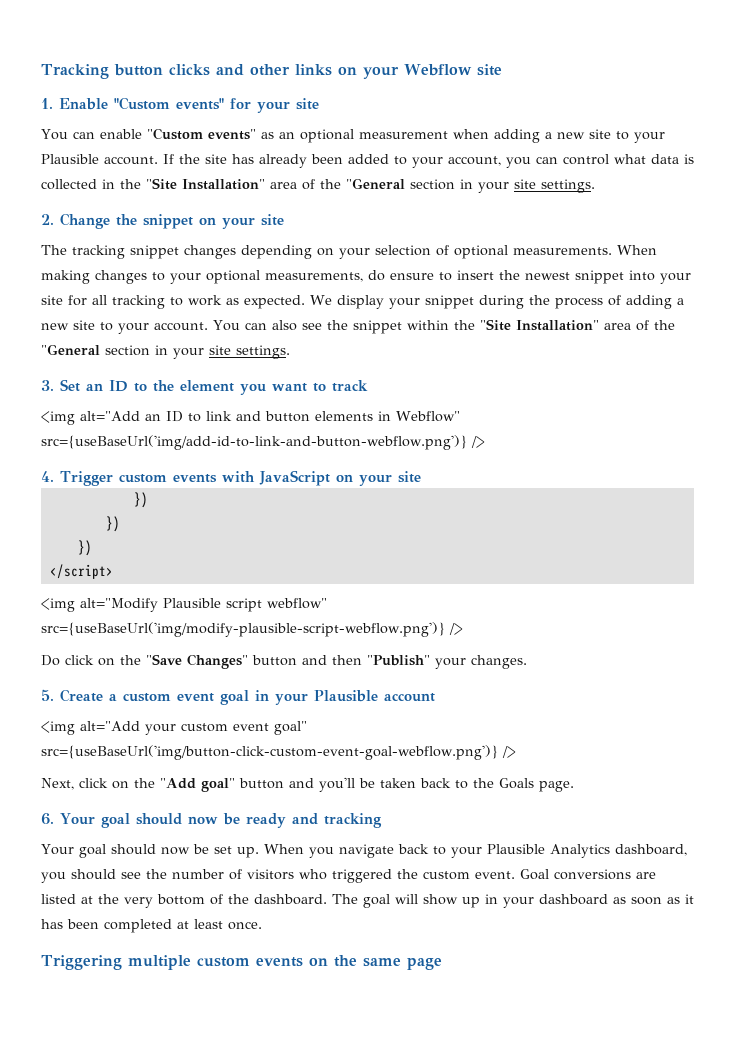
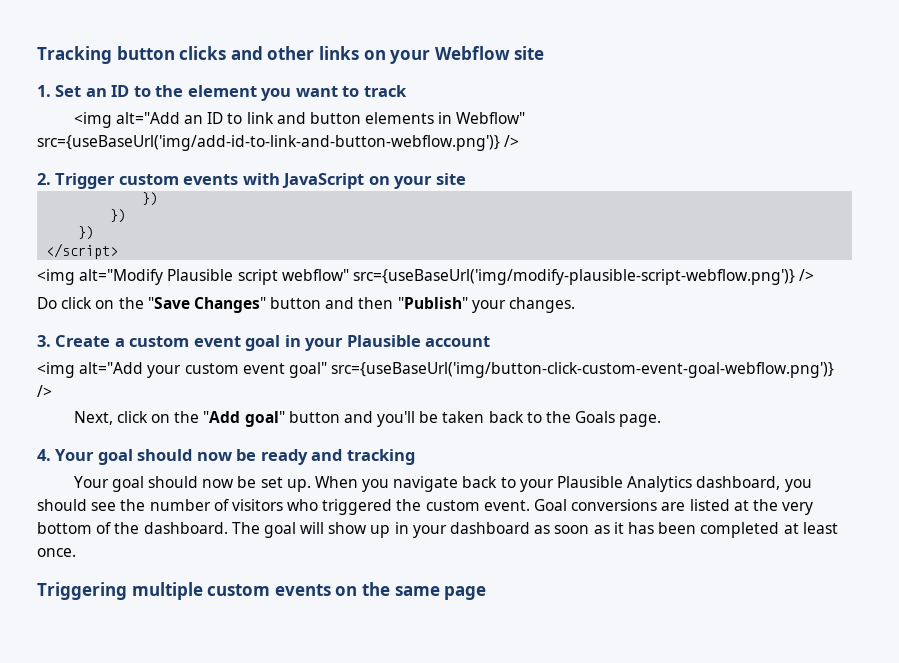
[59,97,319,113] [41,128,665,143] [41,154,694,168] [41,178,595,193] [41,213,284,229] [41,245,657,259] [41,270,691,284] [41,295,684,309] [41,319,675,334] [41,344,290,359] [41,380,54,391] Enable "Custom events" for your site // You can enable "Custom events" as an optional measurement when adding a new site to your Plausible account. If the site has already been added to your account, you can control what data is collected in the "Site Installation" area of the "General section in your site settings. // 2. Change the snippet on your site // The tracking snippet changes depending on your selection of optional measurements. When making changes to your optional measurements, do ensure to insert the newest snippet into your site for all tracking to work as expected. We display your snippet during the process of adding a new site to your account. You can also see the snippet within the "Site Installation" area of the "General section in your site settings. // 3. -> (51, 91) none
[41,471,54,482] 4. -> [37,173,51,185] 2.
[41,689,54,701] 5. -> [37,335,51,347] 3.
[41,813,54,825] 6. -> [37,449,51,461] 4.

